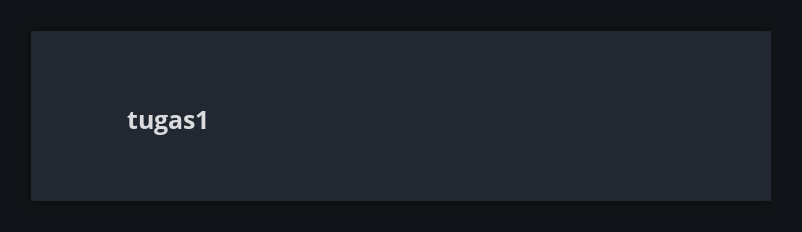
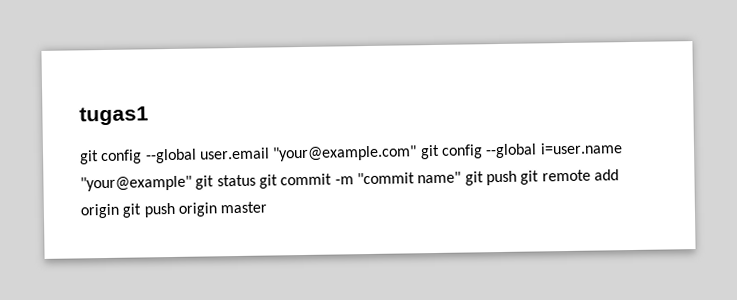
(209, 123) none -> [79,142,623,165] [80,169,619,192] [80,201,268,219] // git config --global user.email "your@example.com" git config --global i=user.name "your@example" git status git commit -m "commit name" git push git remote add origin git push origin master

